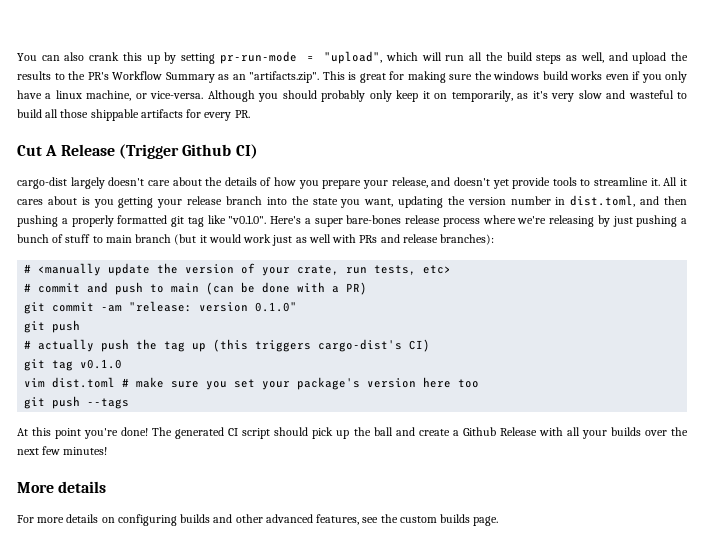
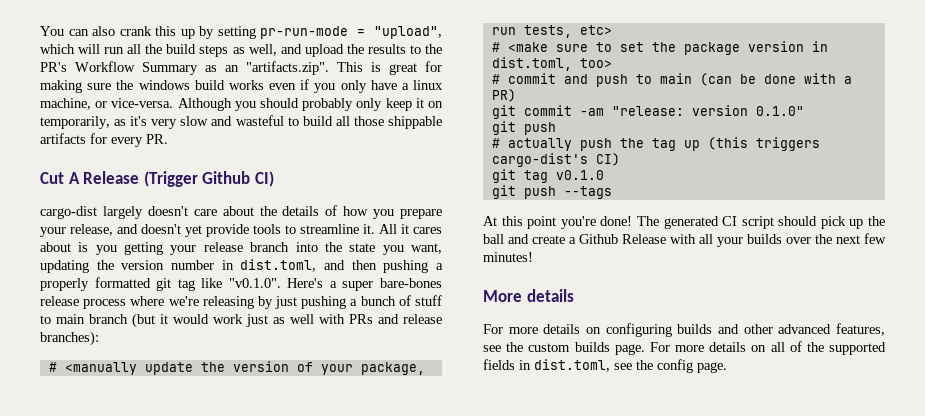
[297,265,340,275] crate, -> [360,362,425,375] package,
(452, 269) none -> [491,41,828,55] [491,57,612,71] // # <make sure to set the package version in dist.toml, too>
[24,377,480,390] // vim dist.toml # make sure you set your package's version here too -> (604, 175) none
(499, 521) none -> [649,341,886,355] [483,359,727,373] For more details on all of the supported fields in dist.toml, see the config page.

